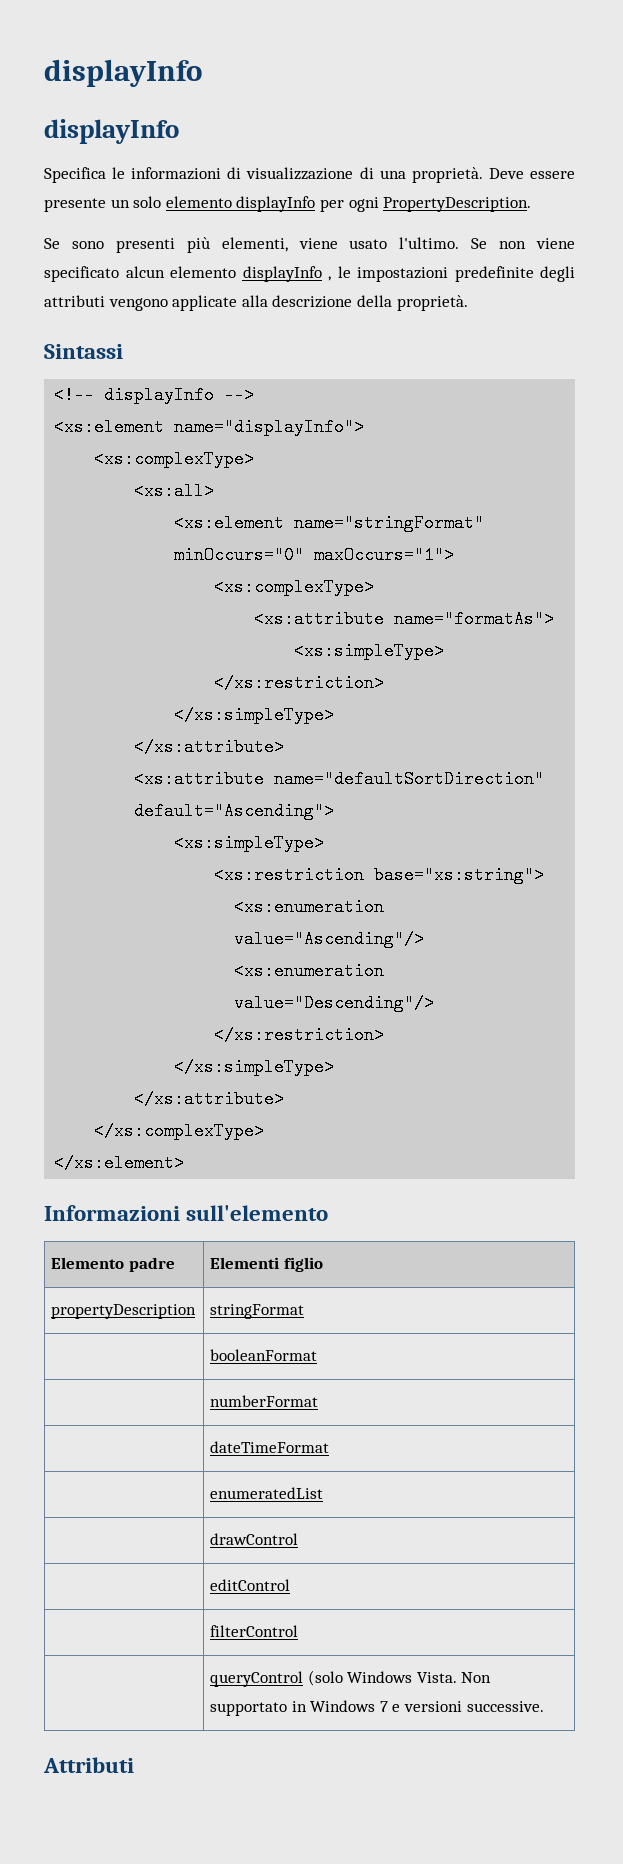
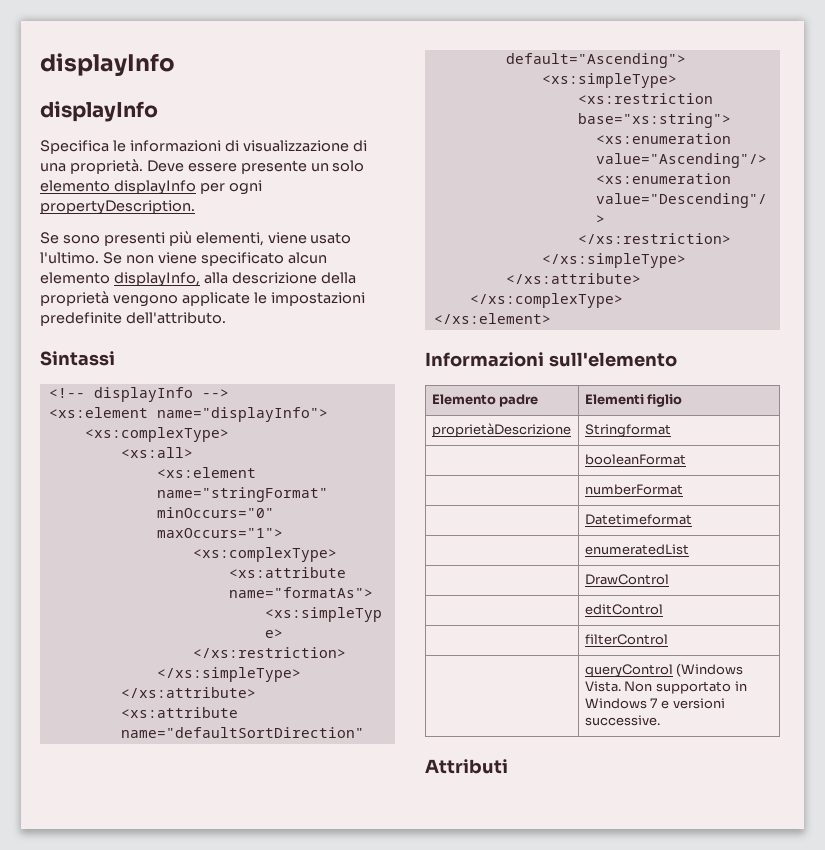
[383,197,532,212] PropertyDescription. -> [40,200,195,215] propertyDescription.
[242,266,575,282] [44,295,468,311] displayInfo , le impostazioni predefinite degli attributi vengono applicate alla descrizione della proprietà. -> [113,272,356,287] [40,291,365,307] [40,312,226,326] displayInfo, alla descrizione della proprietà vengono applicate le impostazioni predefinite dell'attributo.
[51,1304,197,1319] [210,1304,305,1319] propertyDescription | stringFormat -> [431,423,571,437] [584,424,671,437] proprietàDescrizione | Stringformat
[210,1441,330,1453] dateTimeFormat -> [584,514,692,525] Datetimeformat
[210,1533,299,1545] drawControl -> [584,574,669,585] DrawControl
[307,1670,413,1686] (solo Windows -> [676,663,744,677] (Windows

